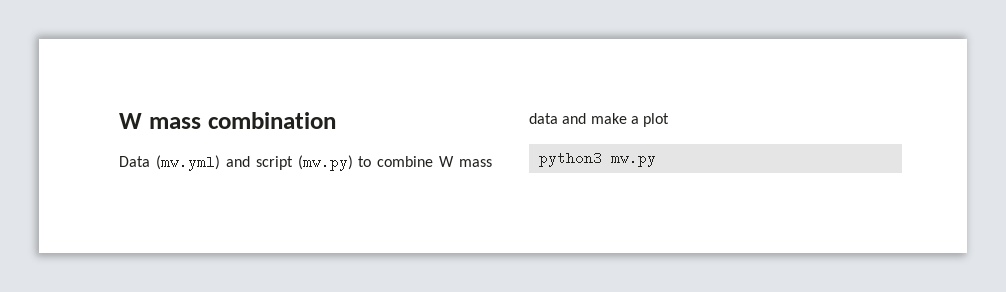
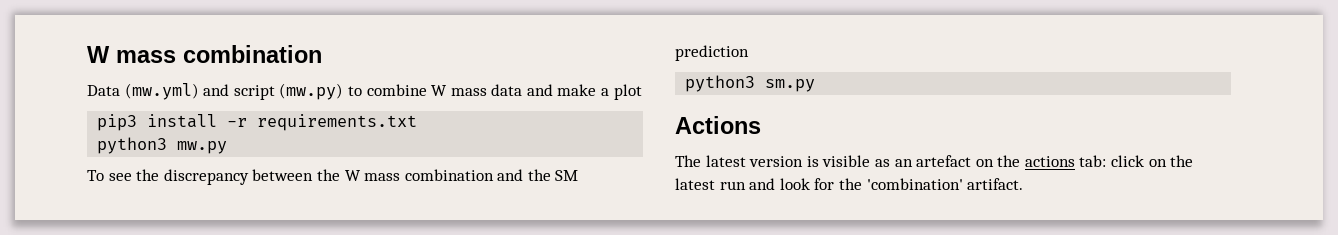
[538,151,656,167] python3 mw.py -> [97,114,418,131] [97,137,228,154] [87,169,579,185] [675,45,749,61] [685,75,816,92] [675,116,761,134] [675,155,1194,167] [675,178,1024,190] pip3 install -r requirements.txt // python3 mw.py // To see the discrepancy between the W mass combination and the SM prediction // python3 sm.py // Actions // The latest version is visible as an artefact on the actions tab: click on the latest run and look for the 'combination' artifact.

